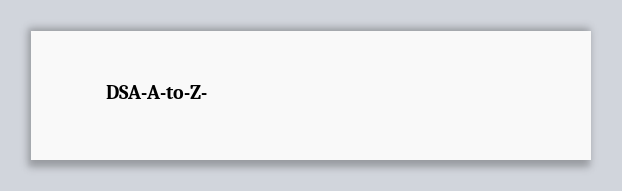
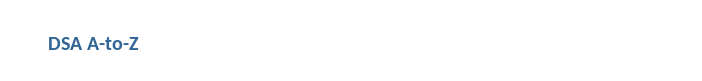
[106,85,207,99] DSA-A-to-Z- -> [48,37,140,50] DSA A-to-Z

